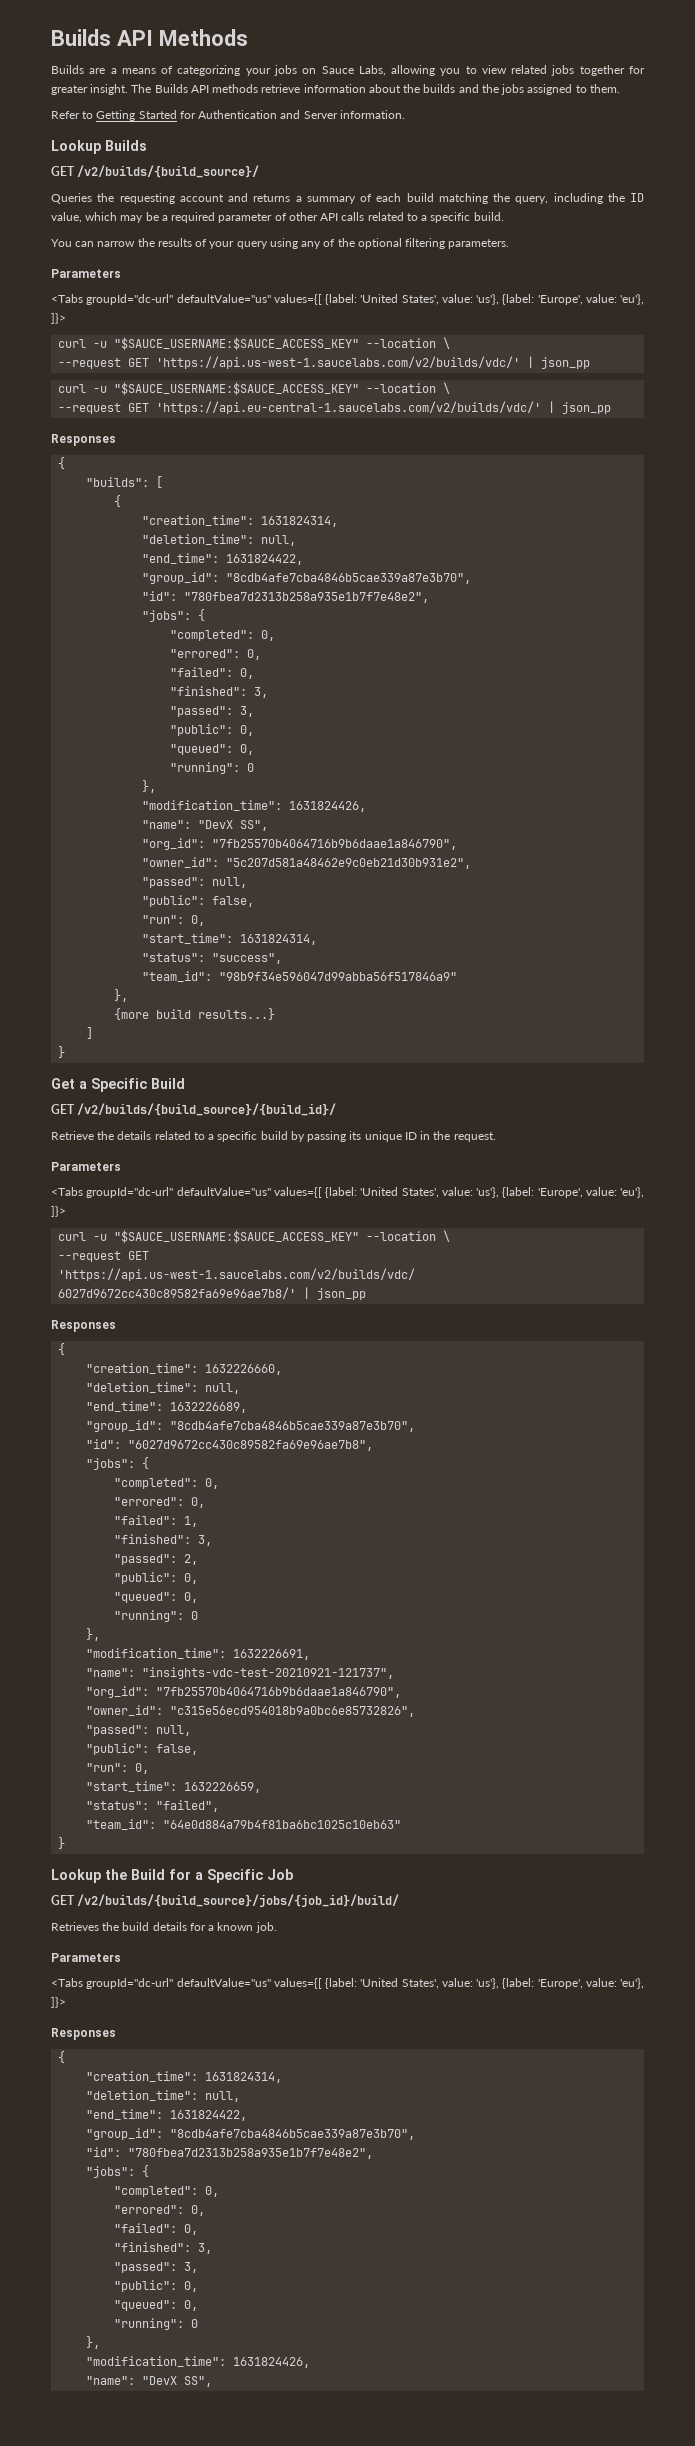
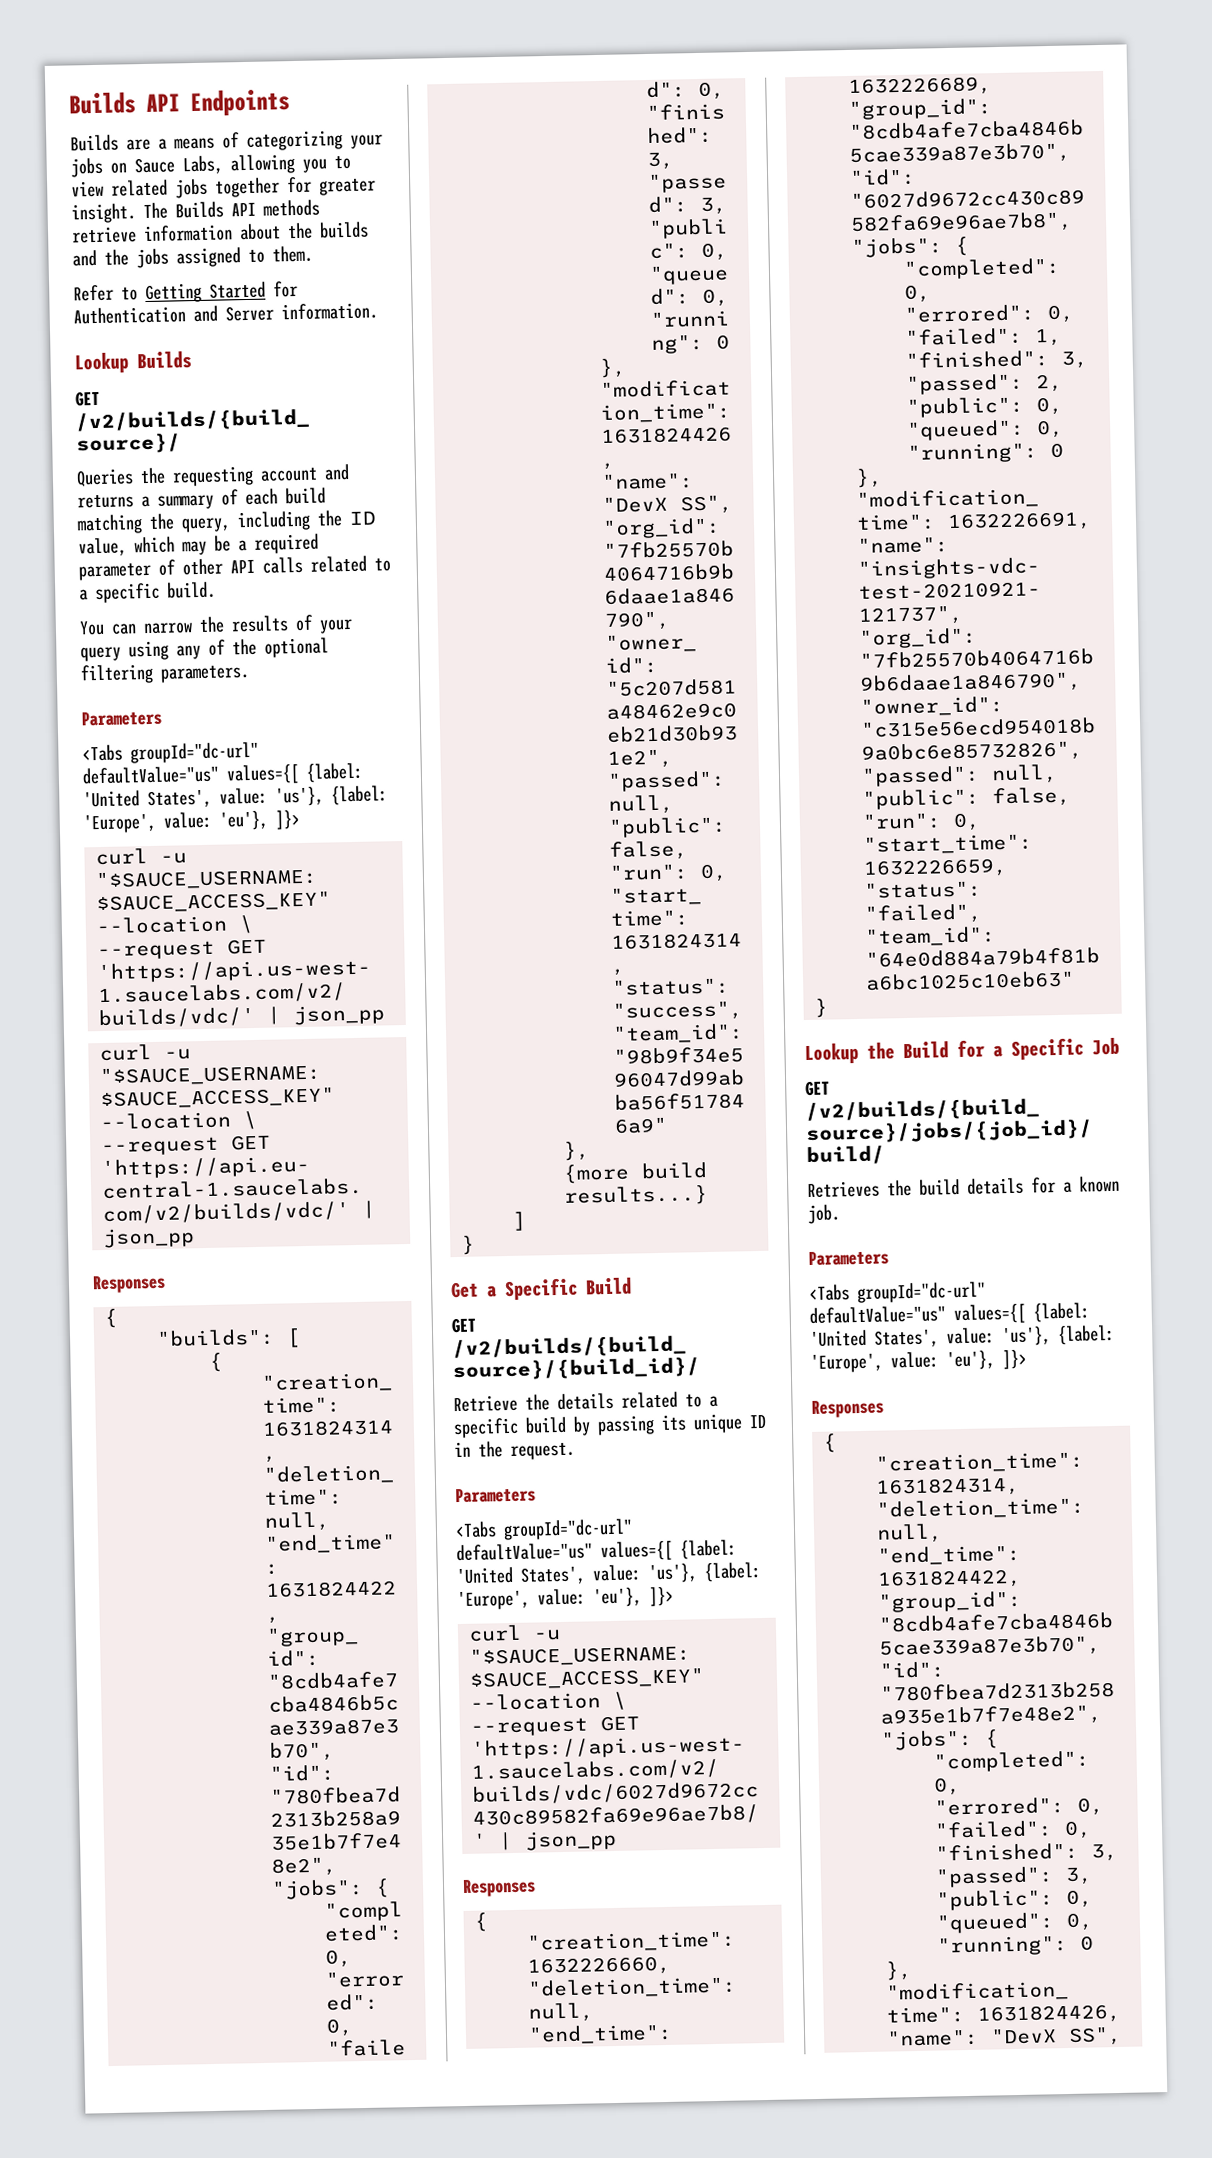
[51,29,248,46] Builds API Methods -> [69,89,290,117] Builds API Endpoints

